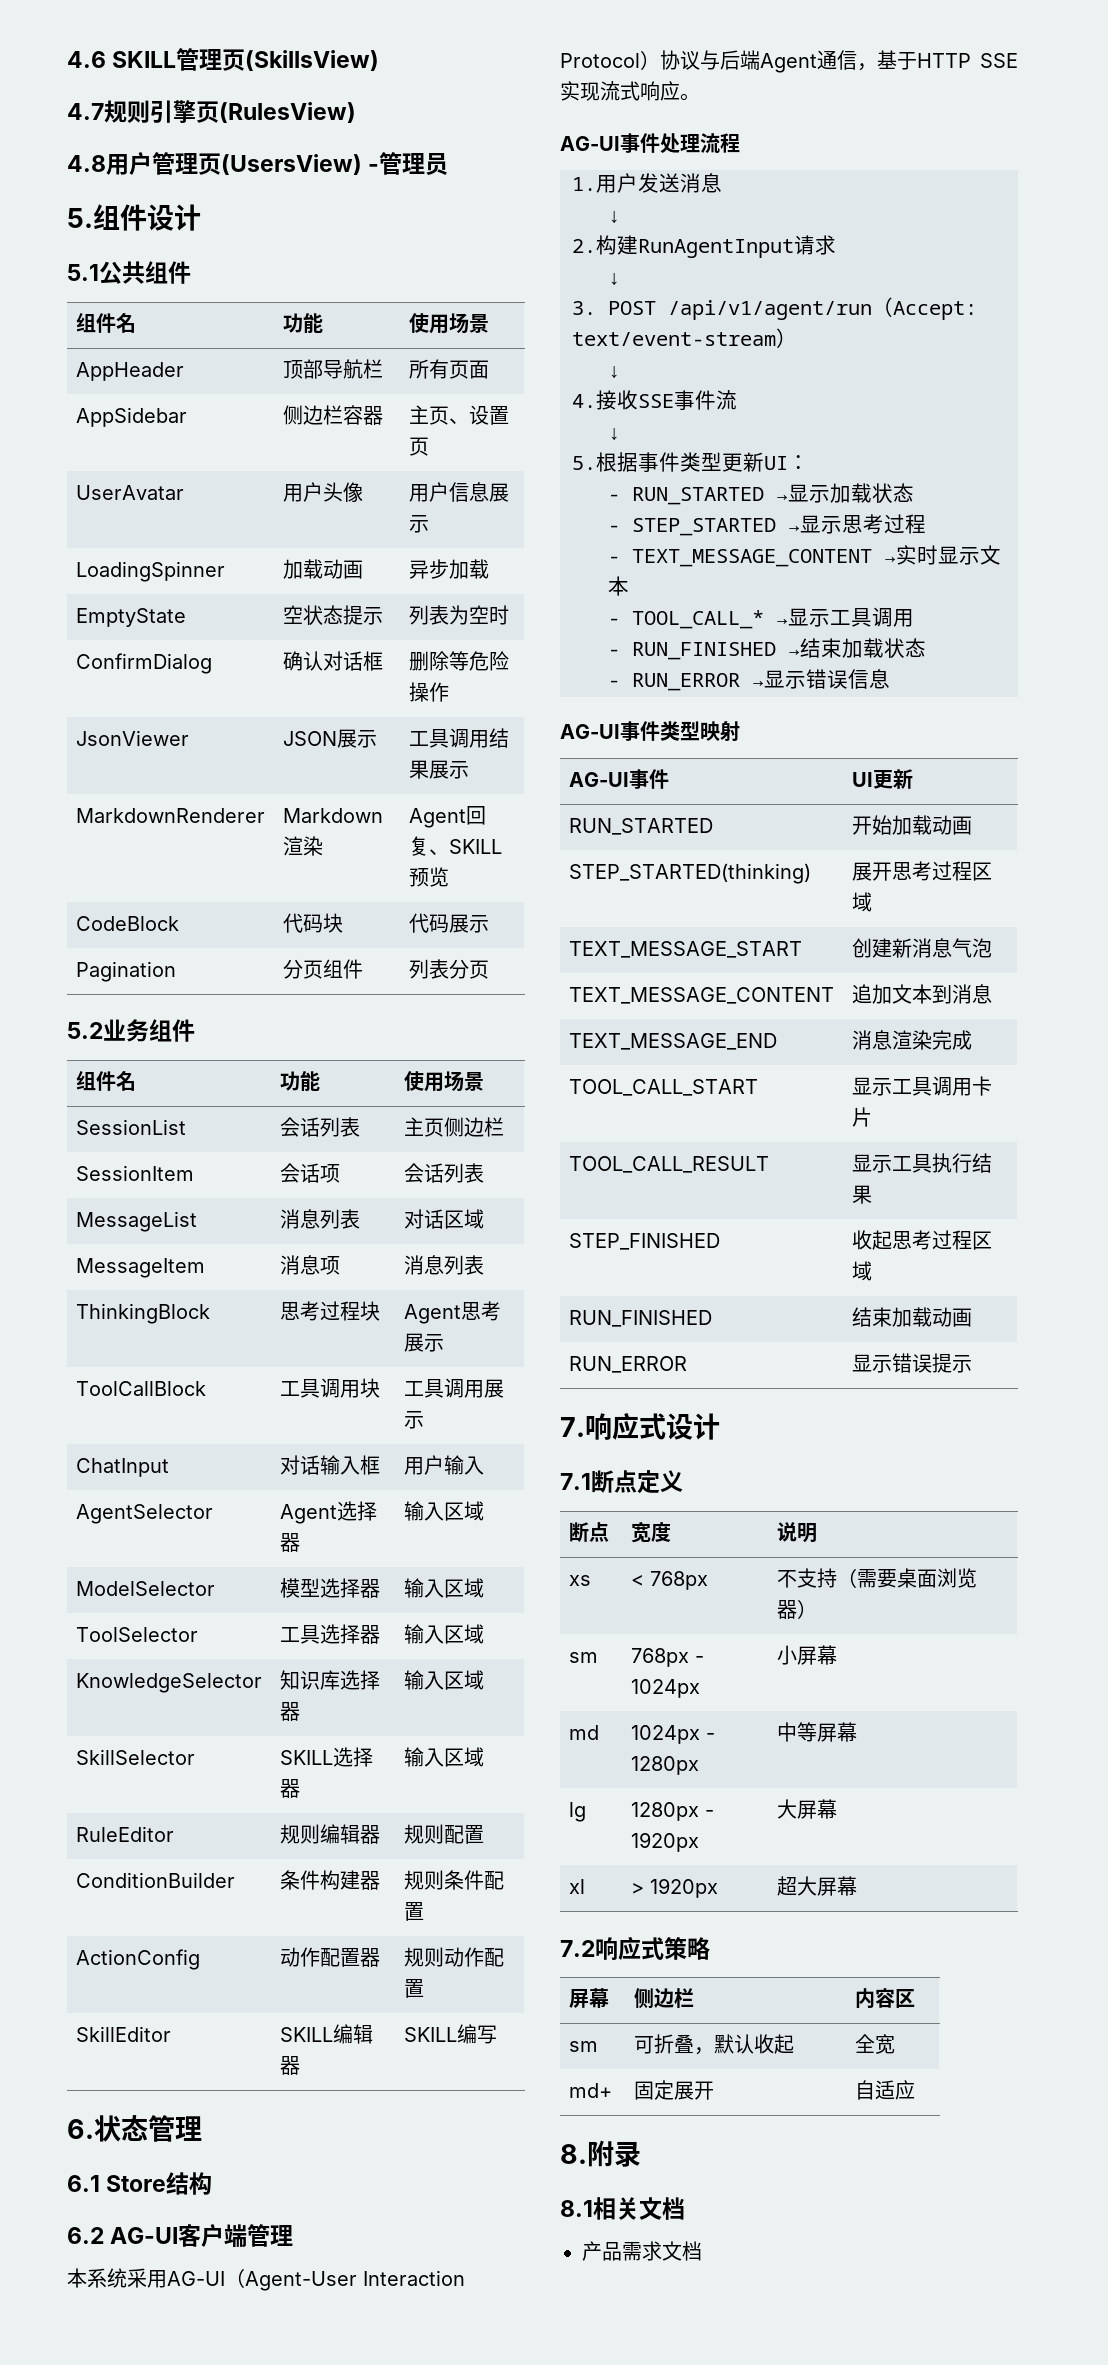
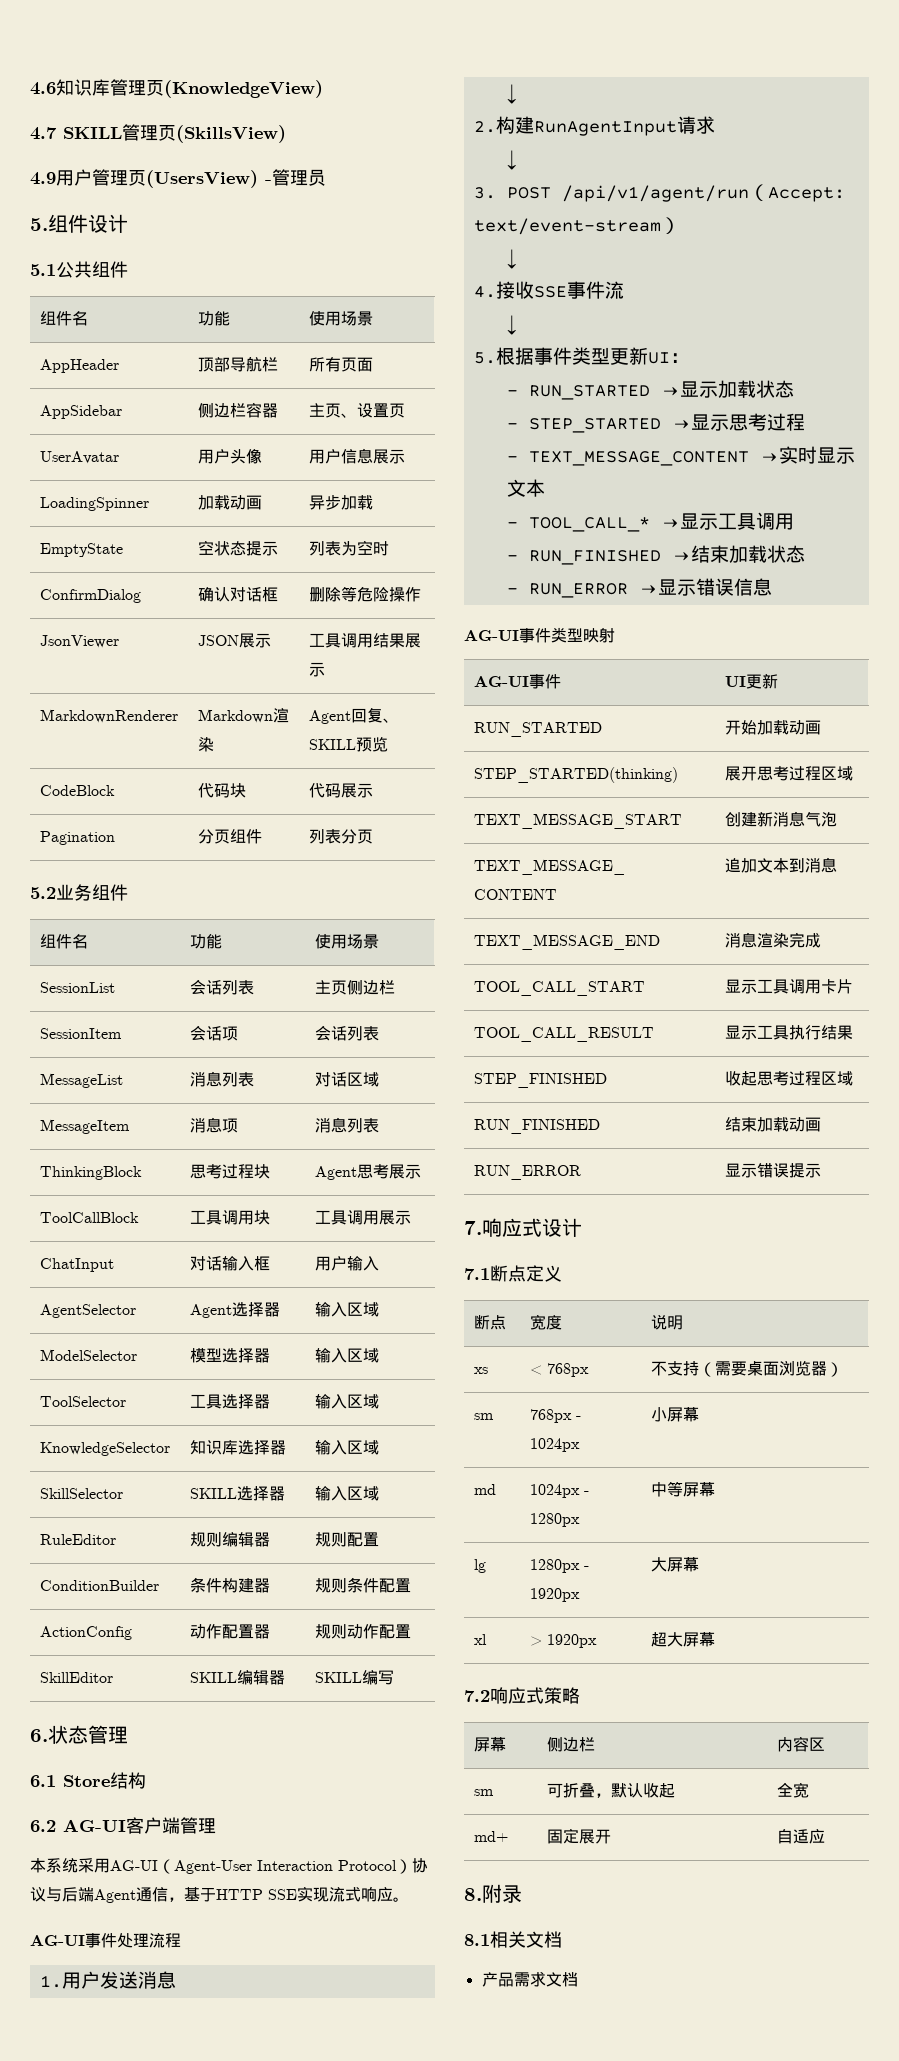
(106, 59) none -> [56,79,323,98] [30,127,57,140] 知识库管理页(KnowledgeView) // 4.7
[67,100,356,123] [67,155,106,172] 4.7规则引擎页(RulesView) // 4.8 -> [30,172,56,185] 4.9

